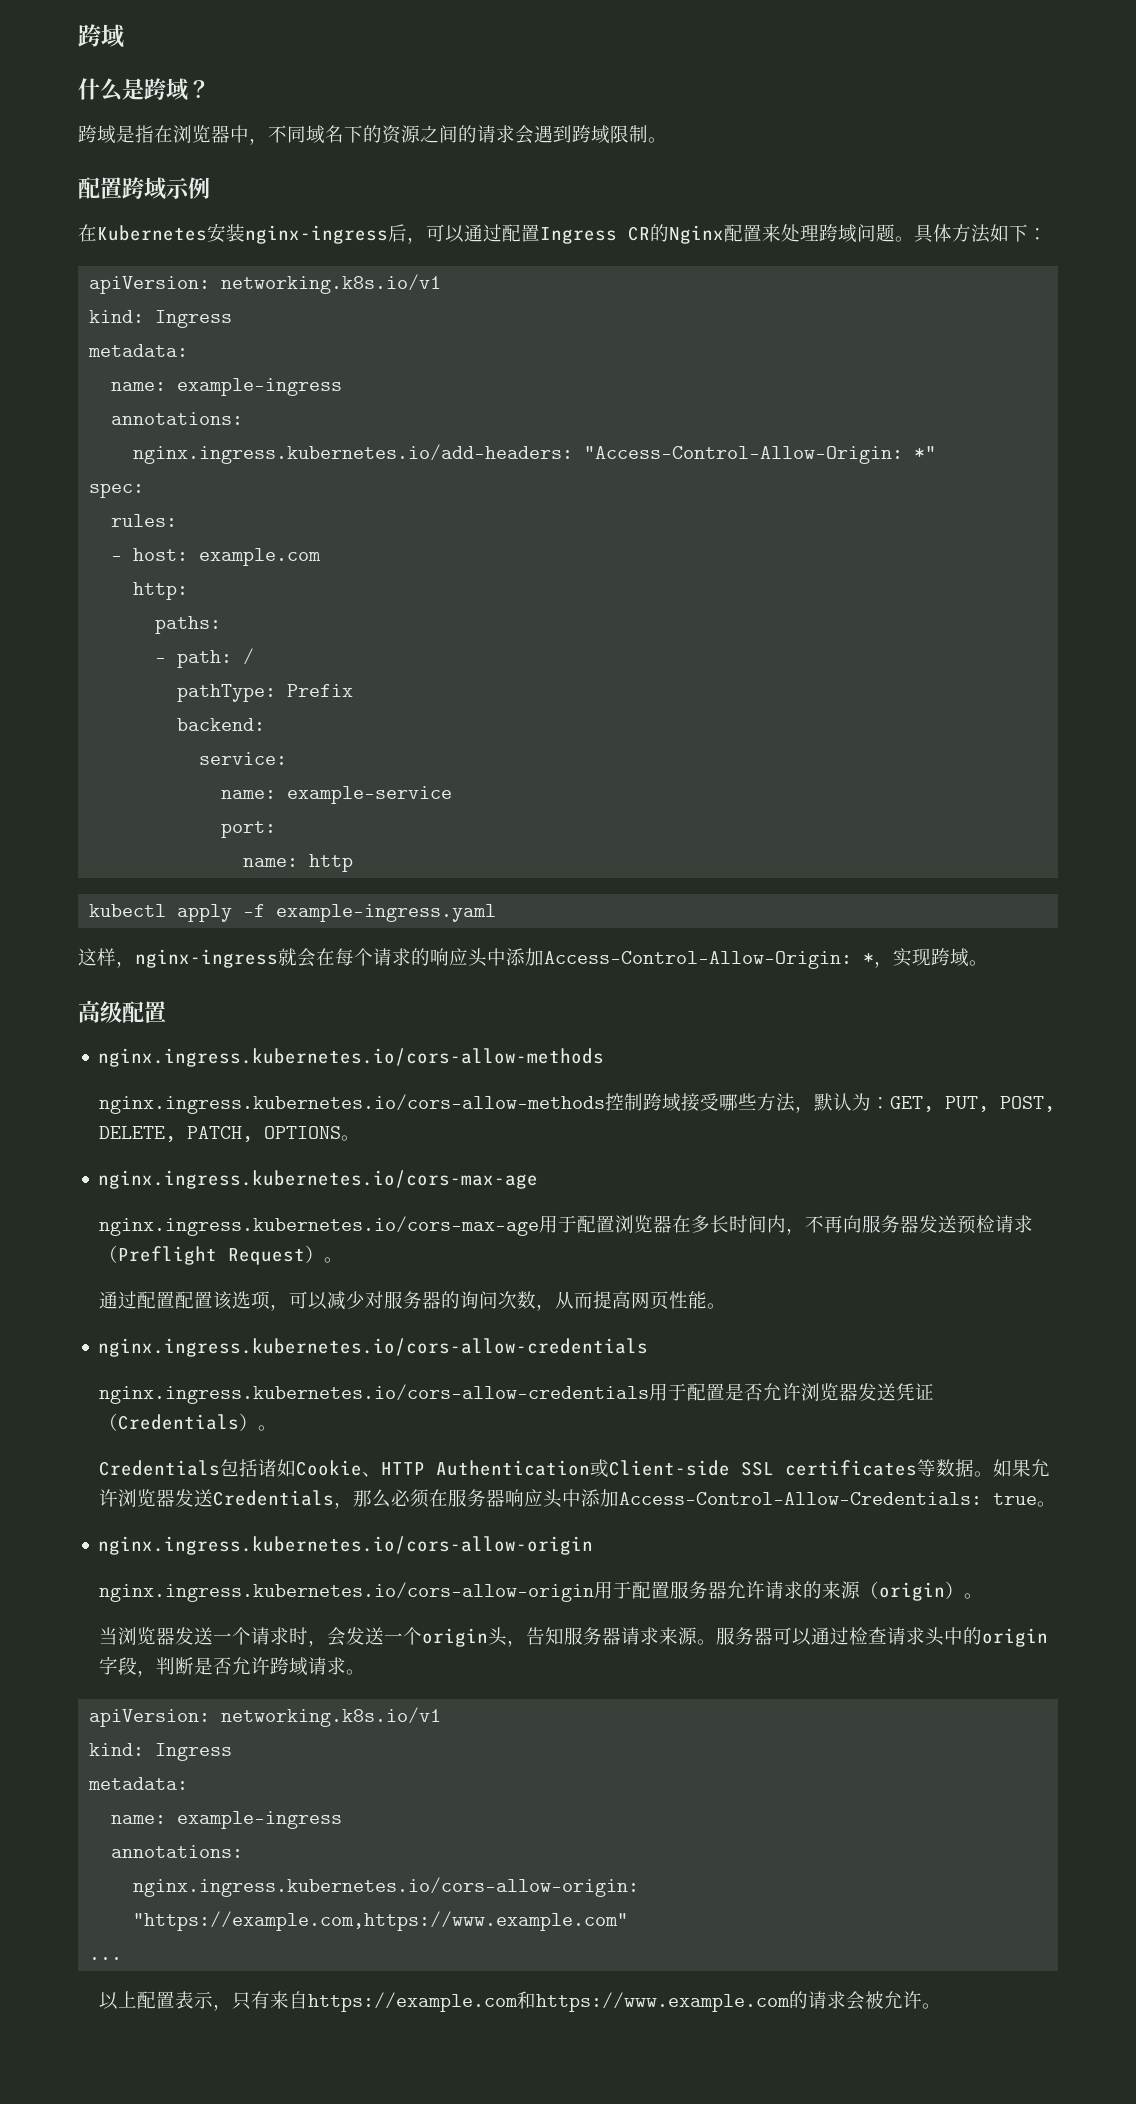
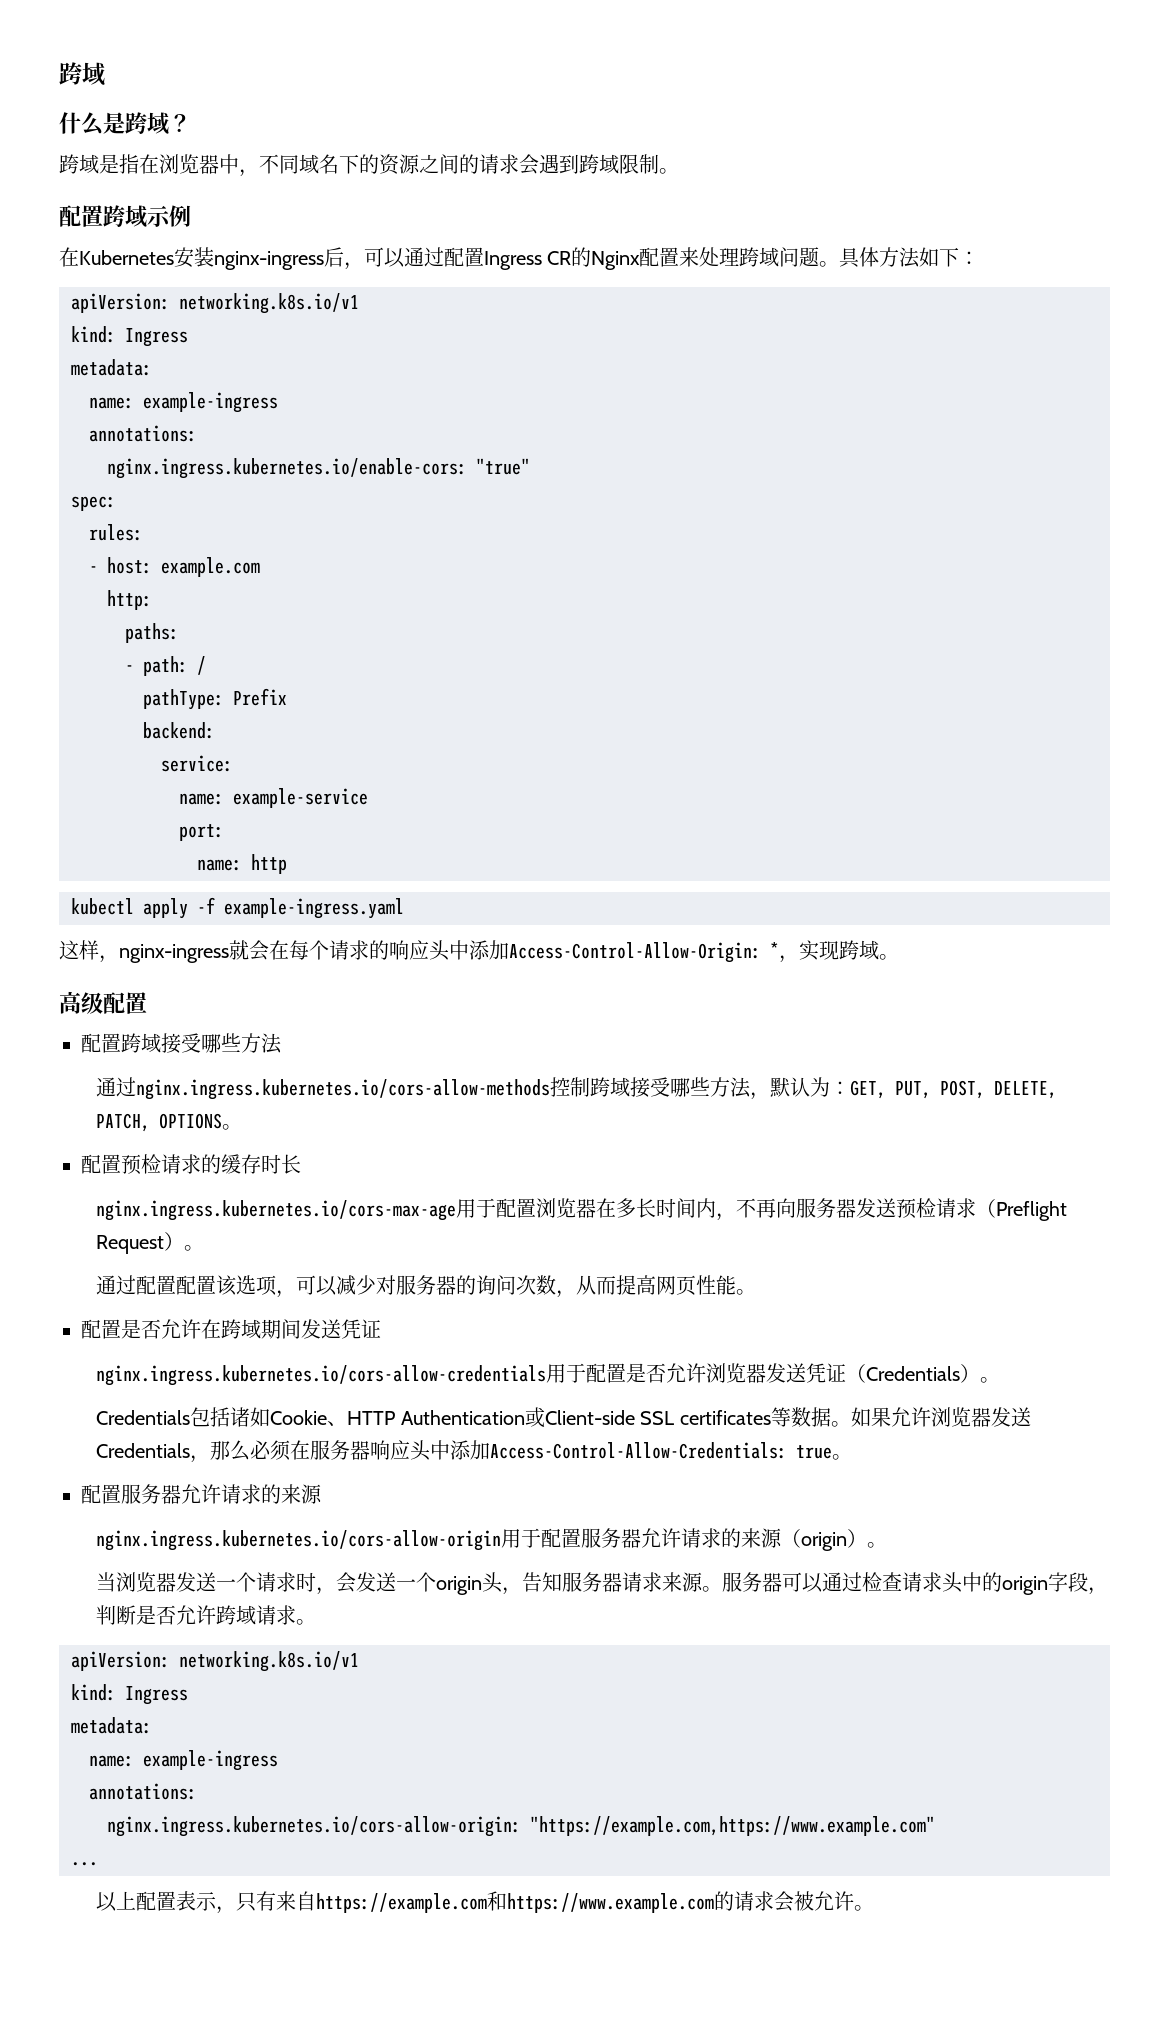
[133,444,937,464] nginx.ingress.kubernetes.io/add-headers: "Access-Control-Allow-Origin: *" -> [107,458,530,479] nginx.ingress.kubernetes.io/enable-cors: "true"
[98,1048,605,1067] nginx.ingress.kubernetes.io/cors-allow-methods // -> [81,1033,282,1054] [96,1077,137,1097] 配置跨域接受哪些方法 // 通过
[98,1170,539,1189] nginx.ingress.kubernetes.io/cors-max-age -> [81,1154,301,1175] 配置预检请求的缓存时长
[98,1338,649,1357] nginx.ingress.kubernetes.io/cors-allow-credentials -> [81,1319,381,1339] 配置是否允许在跨域期间发送凭证
[98,1536,594,1555] nginx.ingress.kubernetes.io/cors-allow-origin -> [81,1484,322,1504] 配置服务器允许请求的来源

